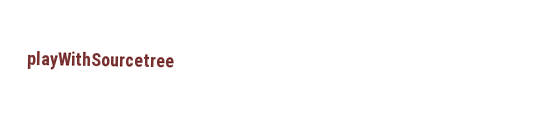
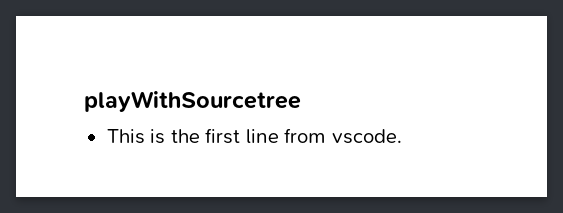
(175, 61) none -> [106,128,402,144] // This is the first line from vscode.

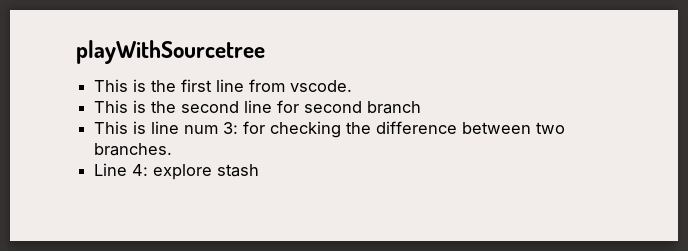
(402, 136) none -> [94,100,422,114] [94,121,566,138] [94,143,173,156] [94,163,260,180] // This is the second line for second branch // This is line num 3: for checking the difference between two branches. // Line 4: explore stash

